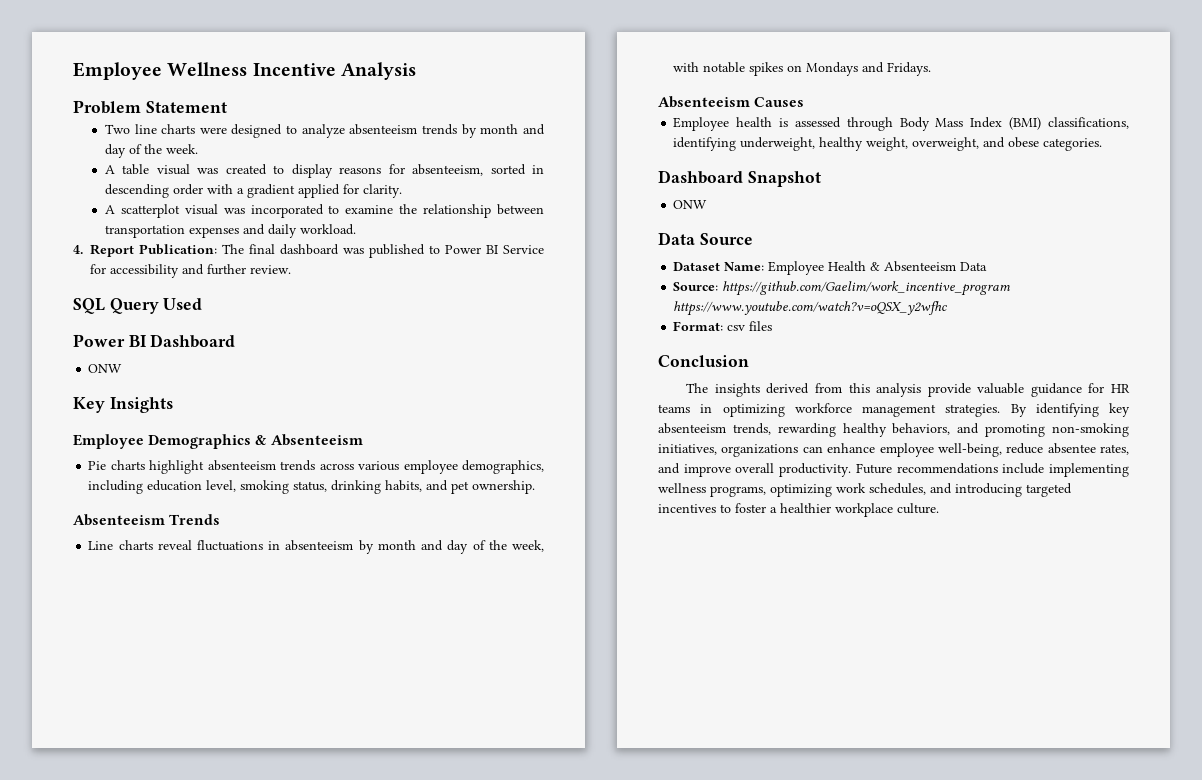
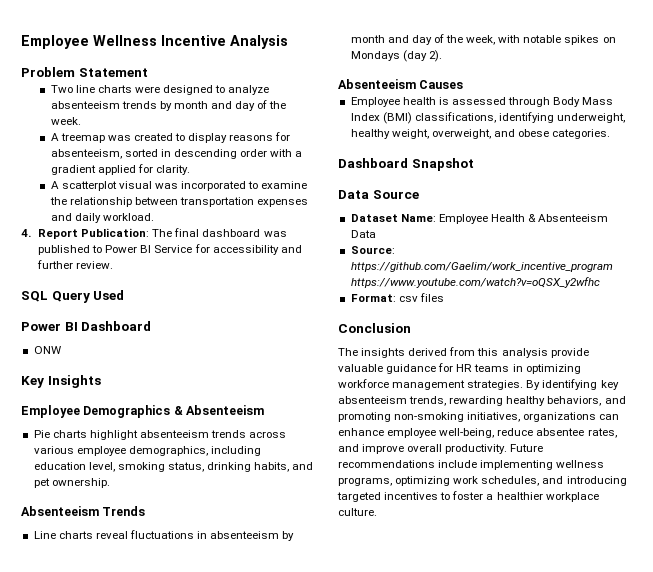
[122,164,190,175] table visual -> [60,133,105,143] treemap
[862,62,932,76] and Fridays. -> [402,50,442,62] (day 2).
[673,200,708,209] // ONW -> (474, 164) none

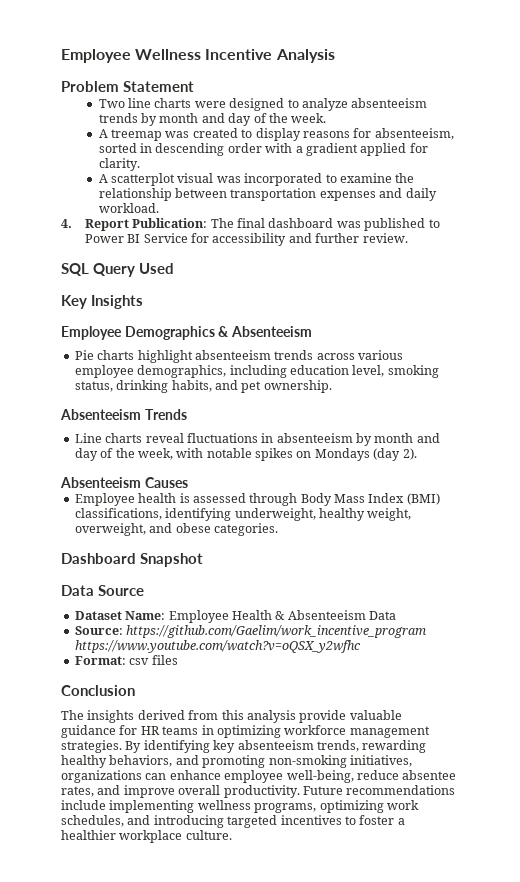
[21,321,152,331] [33,346,61,354] // Power BI Dashboard // ONW -> (174, 268) none

